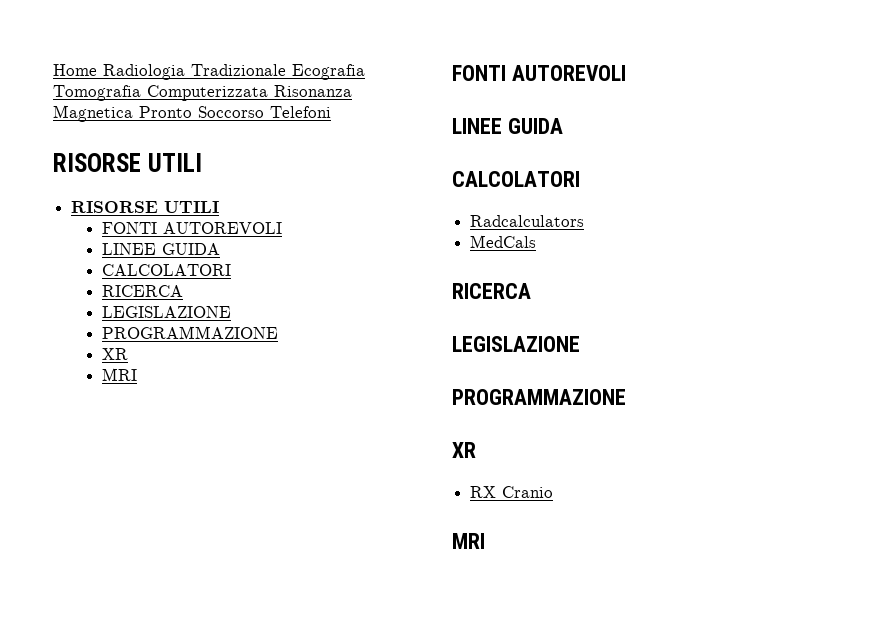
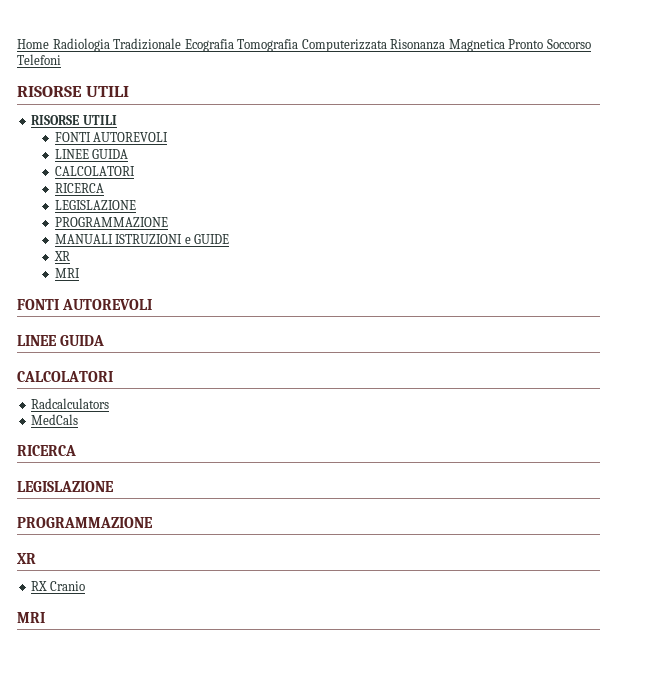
(278, 332) none -> [54,234,230,244] // MANUALI ISTRUZIONI e GUIDE

